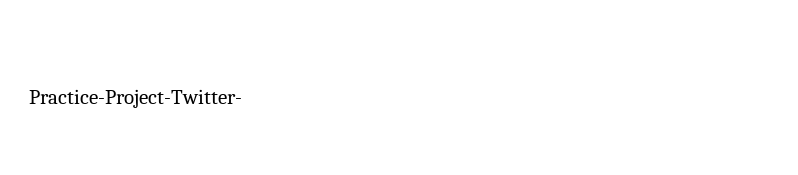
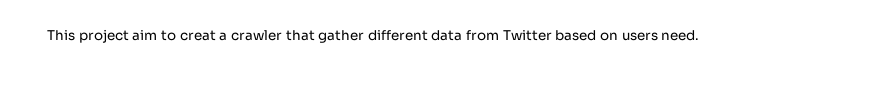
[29,89,242,108] Practice-Project-Twitter- -> [47,29,700,43] This project aim to creat a crawler that gather different data from Twitter based on users need.

